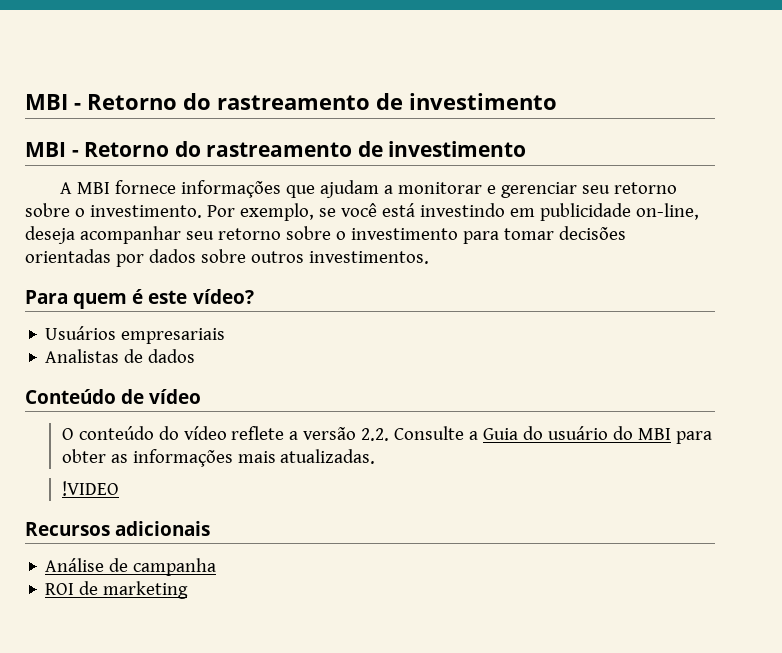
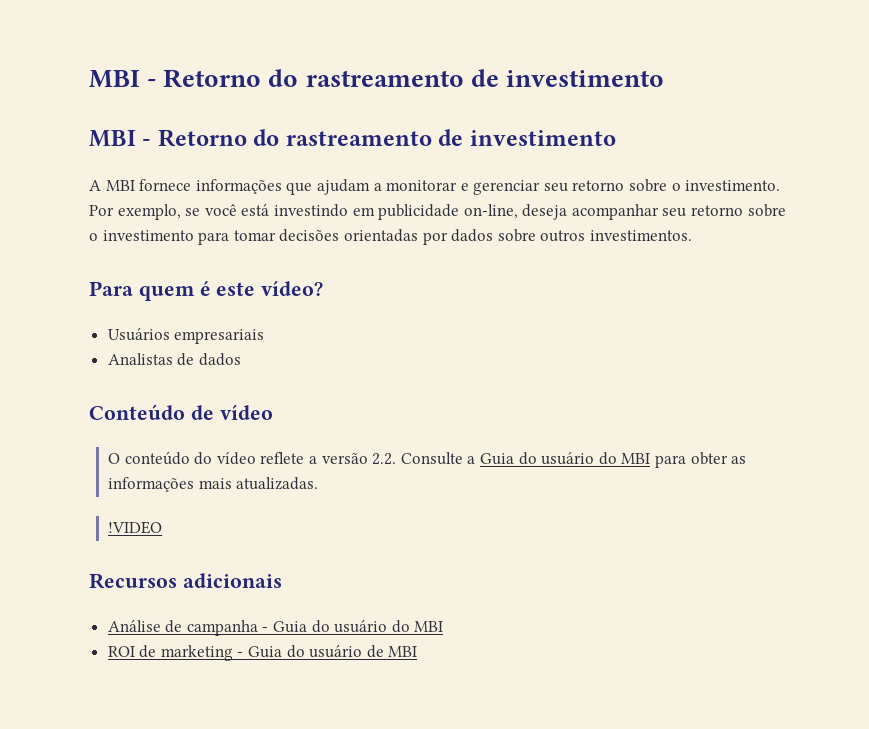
[45,581,189,599] // ROI de marketing -> [262,620,444,633] [107,645,418,661] - Guia do usuário do MBI // ROI de marketing - Guia do usuário de MBI

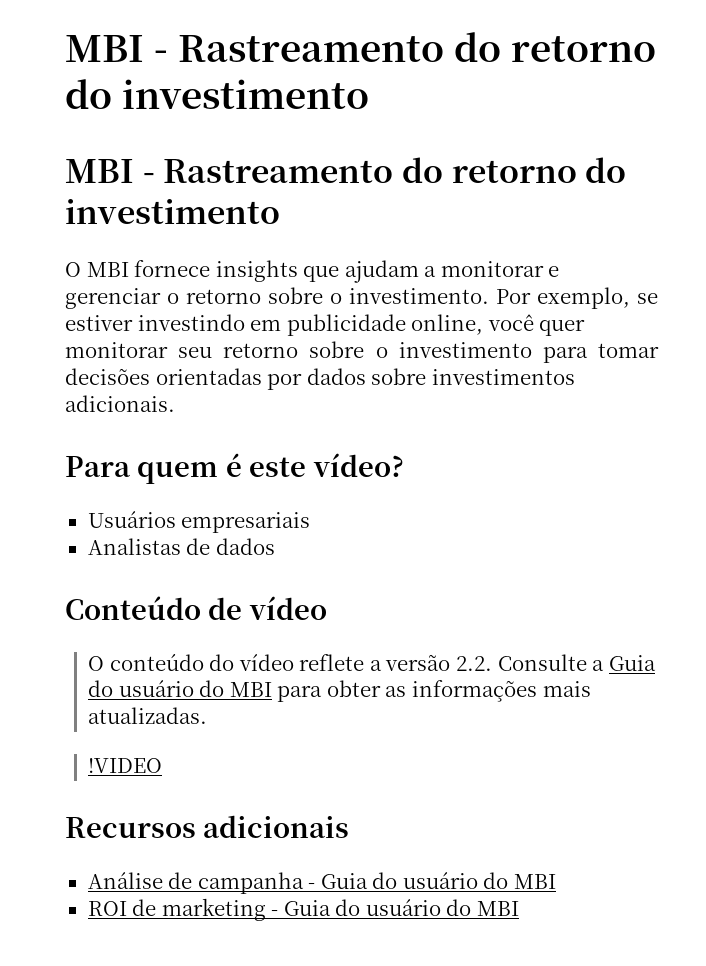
[89,69,499,88] MBI - Retorno do rastreamento de -> [65,32,656,62] [65,79,112,109] MBI - Rastreamento do retorno do
[157,129,616,147] [89,180,101,191] Retorno do rastreamento de investimento // A -> [163,157,627,183] [65,199,280,224] [65,262,81,277] Rastreamento do retorno do investimento // O
[195,179,282,194] informações -> [215,260,298,282] insights
[543,183,568,192] seu -> [167,293,179,304] o
[204,204,270,216] você está -> [65,315,133,331] estiver
[463,204,659,220] on-line, deseja acompanhar -> [411,314,586,336] [65,342,168,358] online, você quer monitorar
[540,230,692,242] outros investimentos. -> [431,369,575,385] [65,395,175,412] investimentos adicionais.
[366,645,384,658] de -> [446,899,472,916] do

